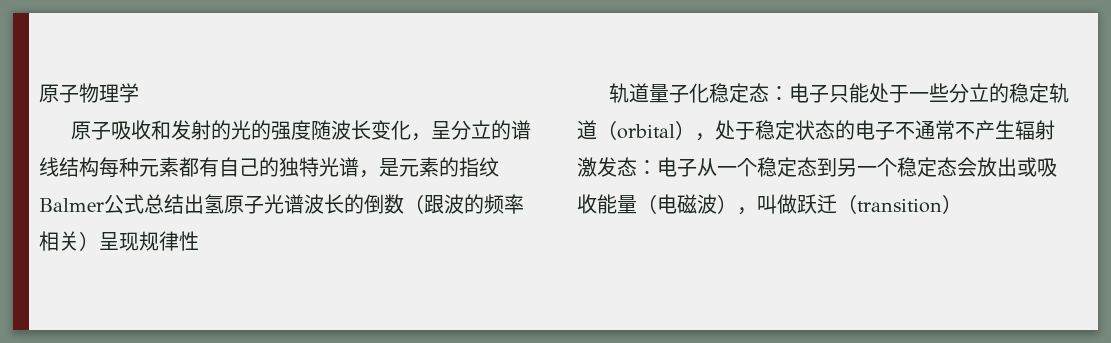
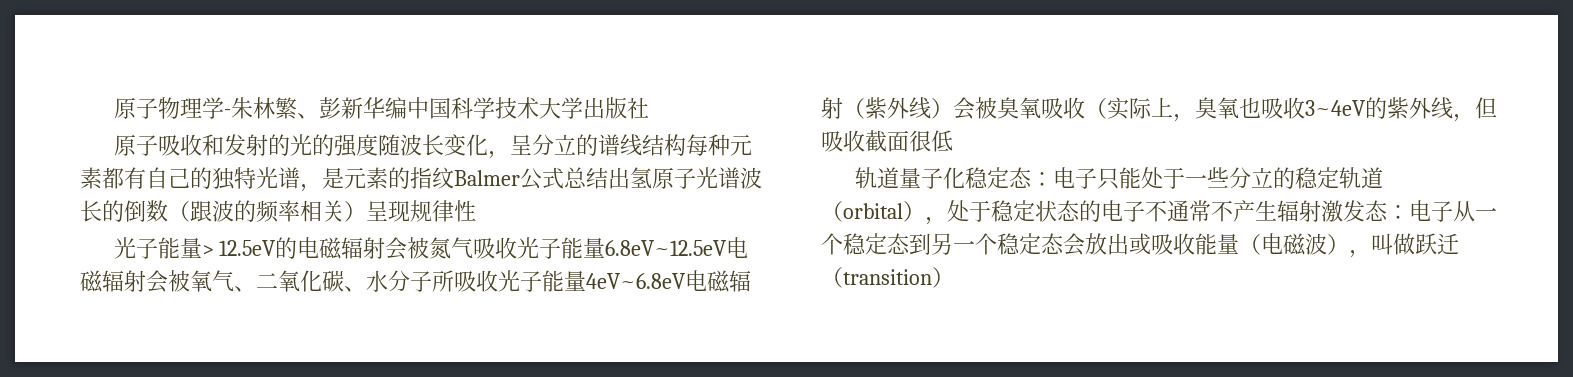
(139, 93) none -> [223,97,649,119] -朱林繁、彭新华编中国科学技术大学出版社
(199, 241) none -> [113,237,749,260] [80,270,751,293] [821,97,1497,122] [821,130,953,152] // 光子能量> 12.5eV的电磁辐射会被氮气吸收光子能量6.8eV~12.5eV电磁辐射会被氧气、二氧化碳、水分子所吸收光子能量4eV~6.8eV电磁辐射（紫外线）会被臭氧吸收（实际上，臭氧也吸收3~4eV的紫外线，但吸收截面很低

